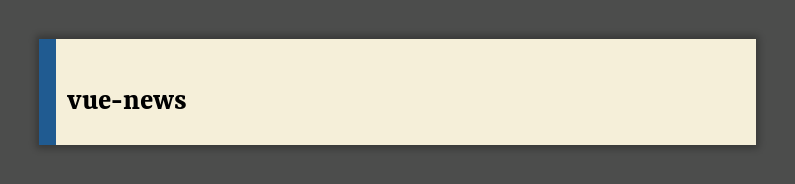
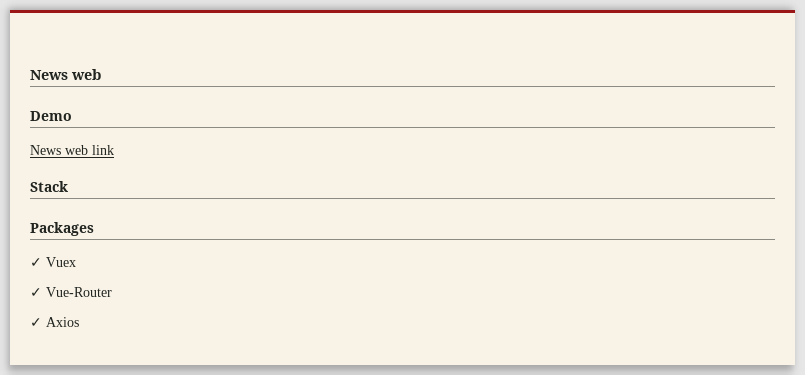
[67,95,187,109] vue-news -> [30,69,101,80] [30,111,72,121] [30,145,114,155] [30,181,68,192] [30,222,94,236] [30,257,76,267] [30,287,112,297] [30,317,79,327] News web // Demo // News web link // Stack // Packages // ✓ Vuex // ✓ Vue-Router // ✓ Axios

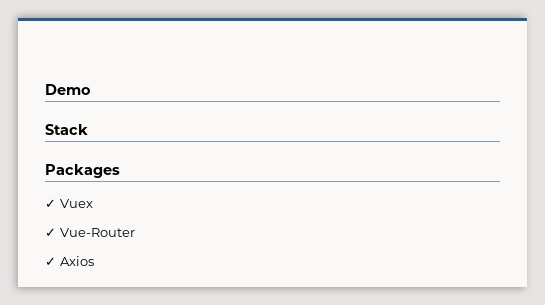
[30,69,101,80] News web // -> (45, 89) none
[30,145,114,155] // News web link -> (91, 89) none

